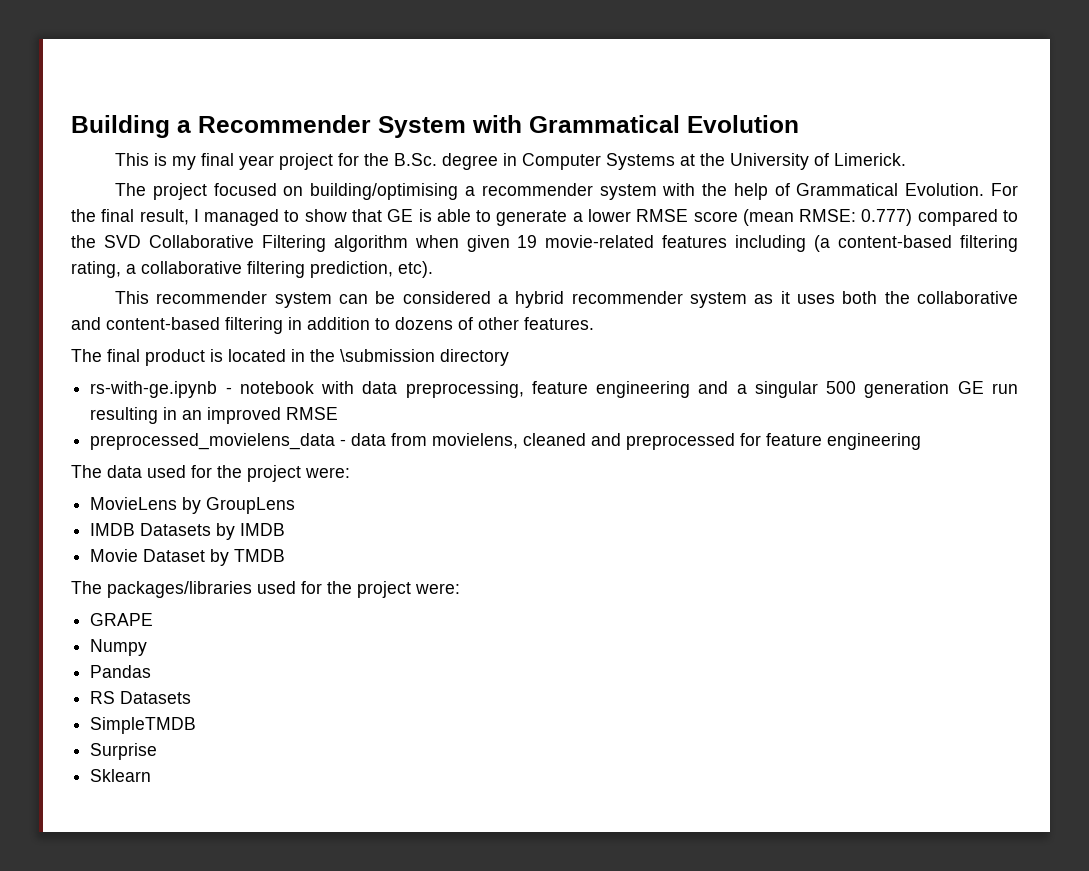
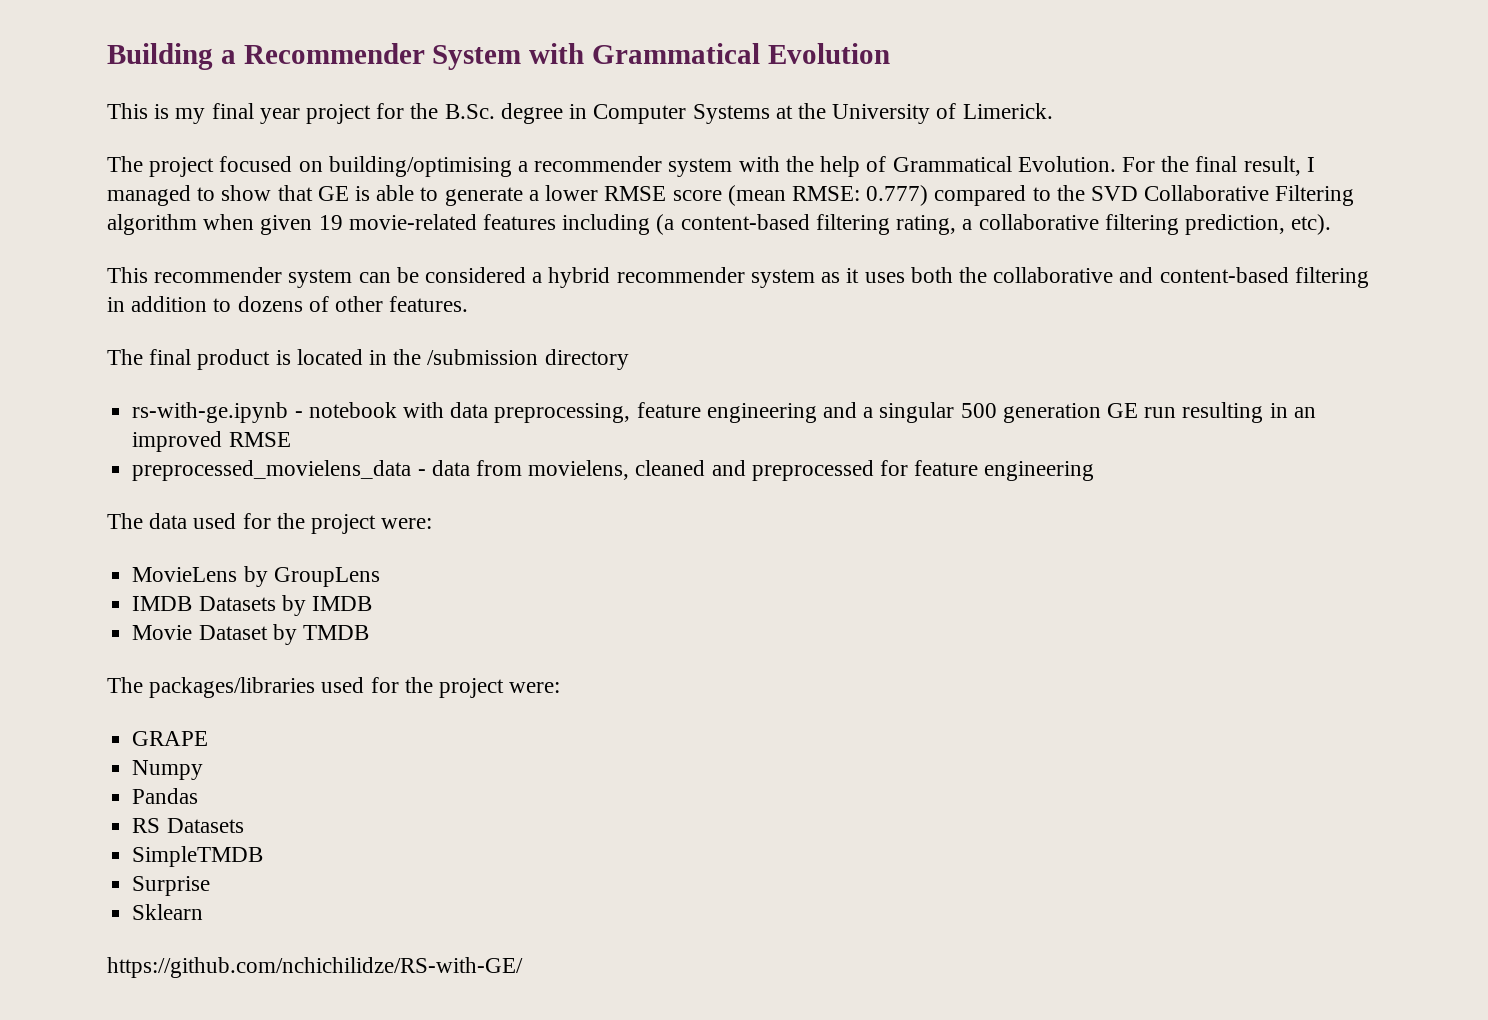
[340,349,435,362] \submission -> [427,349,539,365] /submission
(152, 775) none -> [107,957,523,978] // https://github.com/nchichilidze/RS-with-GE/

